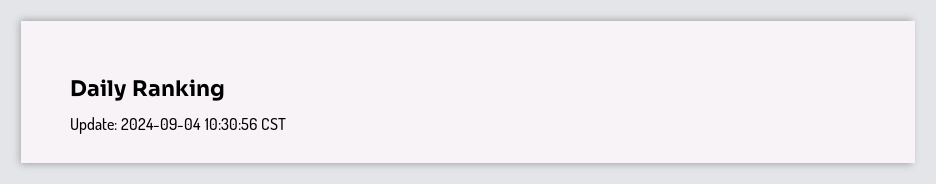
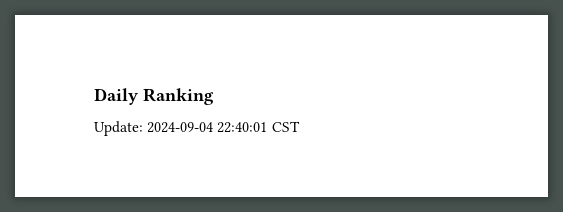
[204,118,257,130] 10:30:56 -> [217,122,268,133] 22:40:01

